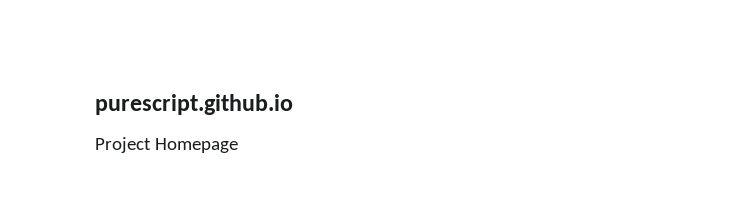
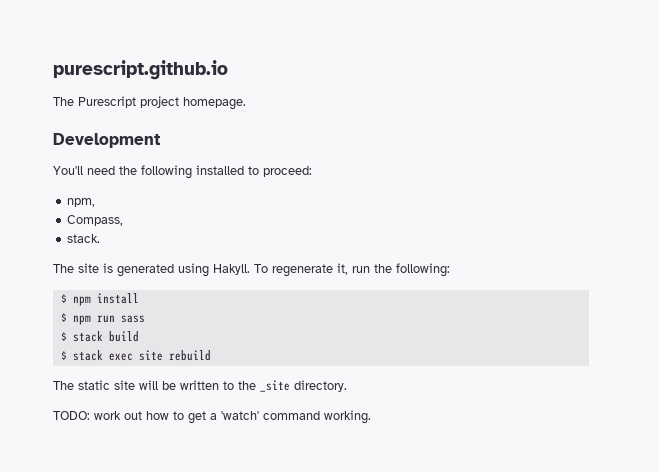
[95,137,238,153] Project Homepage -> [53,96,246,110] [53,133,161,148] [53,165,312,179] [67,198,96,207] [67,215,124,226] [67,234,101,243] [53,263,450,277] [60,293,139,306] [60,313,145,325] [60,331,139,342] [60,350,211,361] [53,380,347,392] [53,410,371,424] The Purescript project homepage. // Development // You'll need the following installed to proceed: // npm, // Compass, // stack. // The site is generated using Hakyll. To regenerate it, run the following: // $ npm install // $ npm run sass // $ stack build // $ stack exec site rebuild // The static site will be written to the _site directory. // TODO: work out how to get a 'watch' command working.

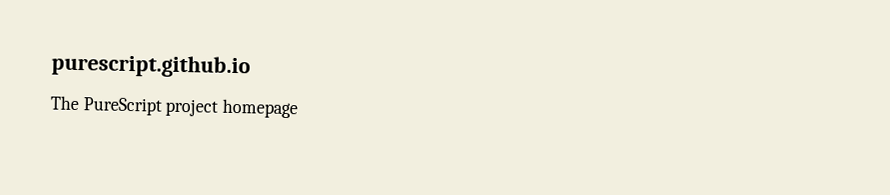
[78,96,246,110] [53,133,161,148] [53,165,312,179] [67,198,96,207] [67,215,124,226] [67,234,101,243] [53,263,450,277] [60,293,139,306] [60,313,145,325] [60,331,139,342] [60,350,211,361] [53,380,347,392] [53,410,371,424] Purescript project homepage. // Development // You'll need the following installed to proceed: // npm, // Compass, // stack. // The site is generated using Hakyll. To regenerate it, run the following: // $ npm install // $ npm run sass // $ stack build // $ stack exec site rebuild // The static site will be written to the _site directory. // TODO: work out how to get a 'watch' command working. -> [82,97,299,119] PureScript project homepage

